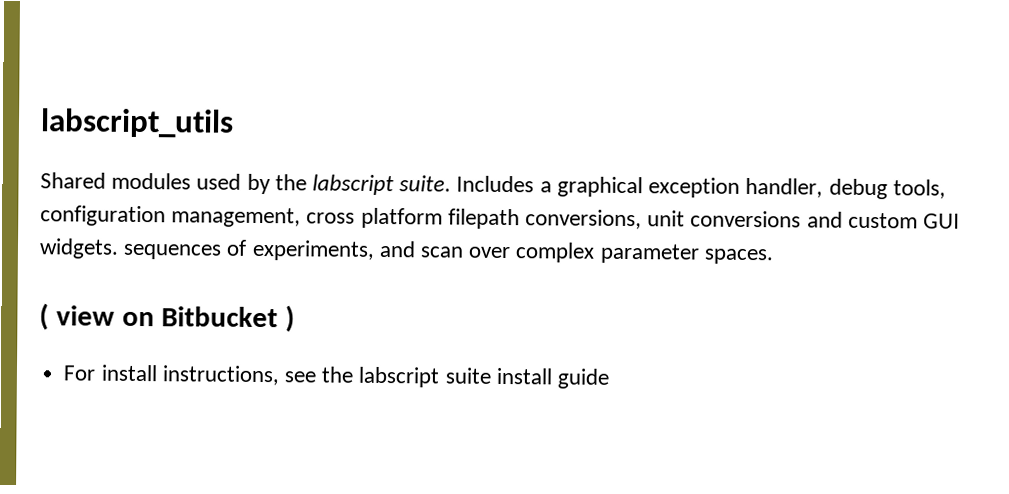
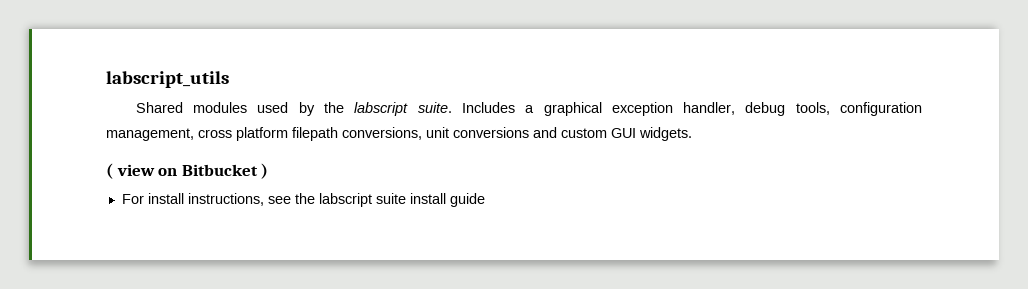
[123,239,773,265] sequences of experiments, and scan over complex parameter spaces. -> (692, 134) none

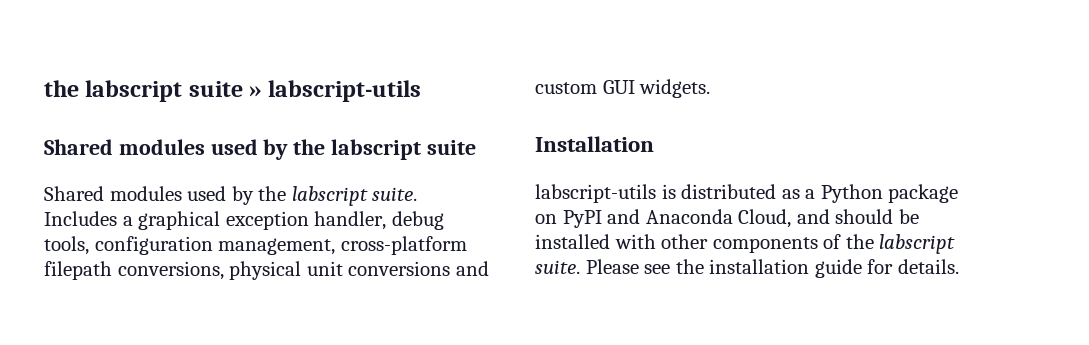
[106,71,229,88] labscript_utils -> [44,80,422,102] [44,139,476,160] the labscript suite » labscript-utils // Shared modules used by the labscript suite
[198,127,288,141] cross platform -> [340,236,467,255] cross-platform
(422, 133) none -> [229,261,302,280] physical
[106,163,269,179] [121,193,485,207] ( view on Bitbucket ) // For install instructions, see the labscript suite install guide -> [535,136,654,152] [535,184,959,203] [535,209,919,228] [535,234,956,254] [535,259,959,278] Installation // labscript-utils is distributed as a Python package on PyPI and Anaconda Cloud, and should be installed with other components of the labscript suite. Please see the installation guide for details.

